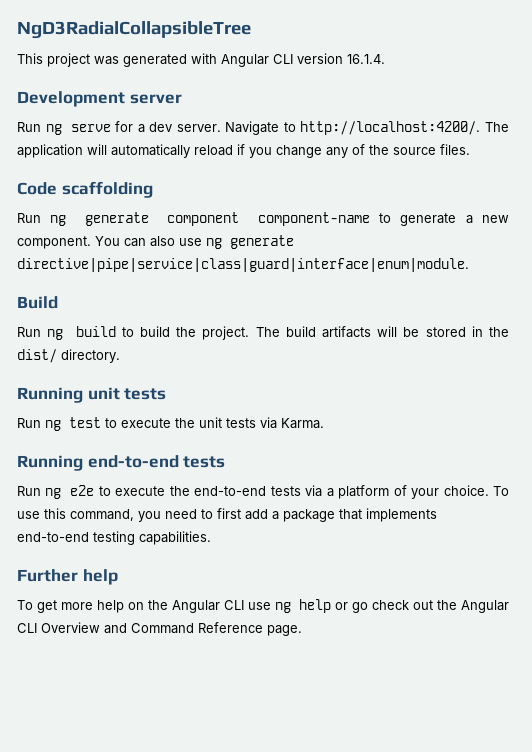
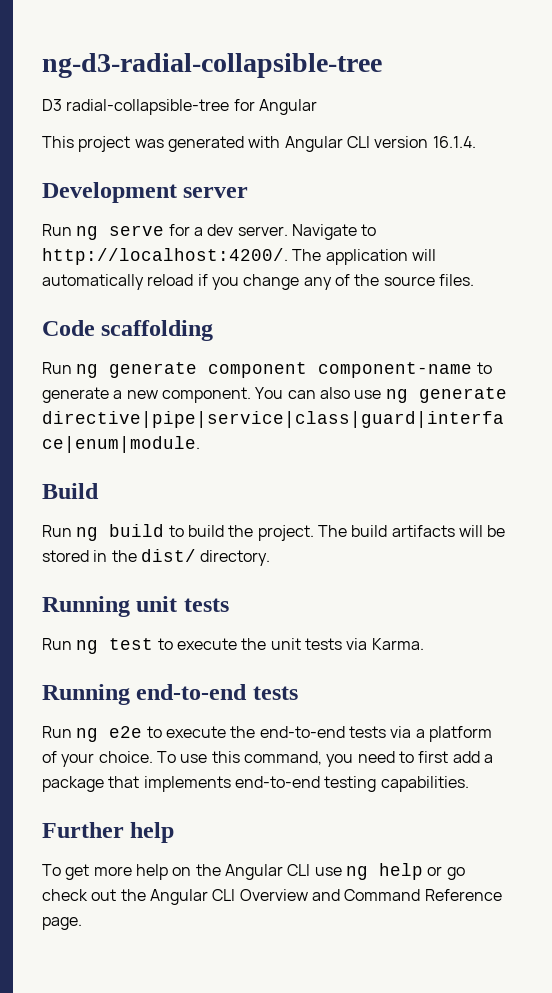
[17,21,251,39] NgD3RadialCollapsibleTree -> [42,53,382,78] [42,99,317,115] ng-d3-radial-collapsible-tree // D3 radial-collapsible-tree for Angular

